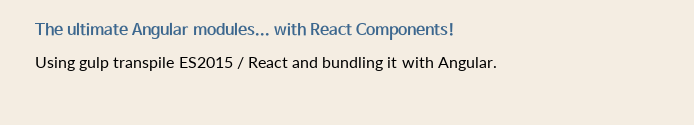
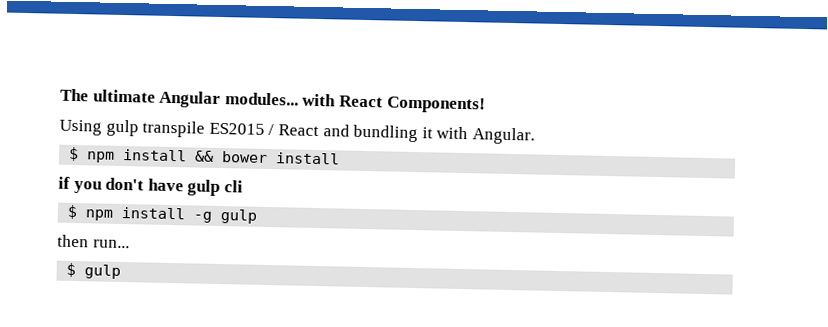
(497, 64) none -> [68,146,341,165] [58,176,243,197] [67,204,259,224] [57,234,130,249] [66,262,122,280] // $ npm install && bower install // if you don't have gulp cli // $ npm install -g gulp // then run... // $ gulp

